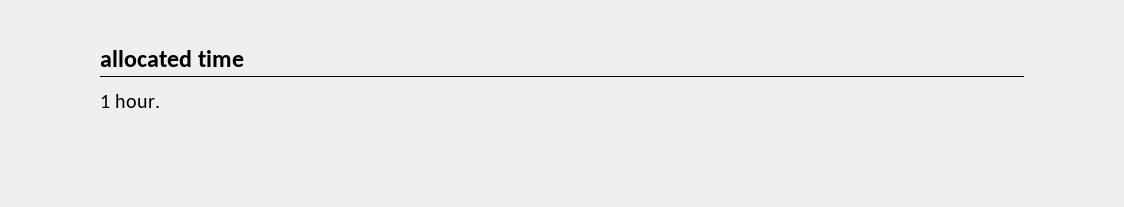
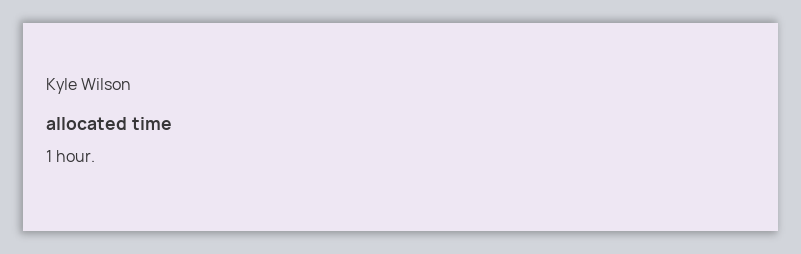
(100, 58) none -> [46,78,132,94] Kyle Wilson //

